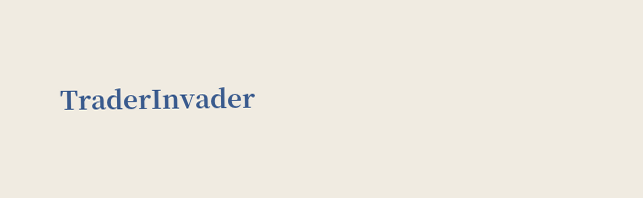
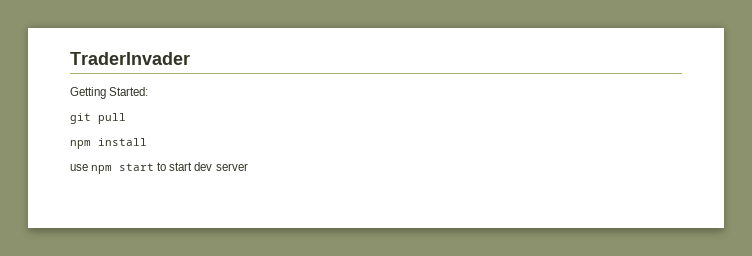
(256, 98) none -> [70,87,149,99] [70,113,126,124] [70,138,147,149] [70,162,248,174] // Getting Started: // git pull // npm install // use npm start to start dev server

